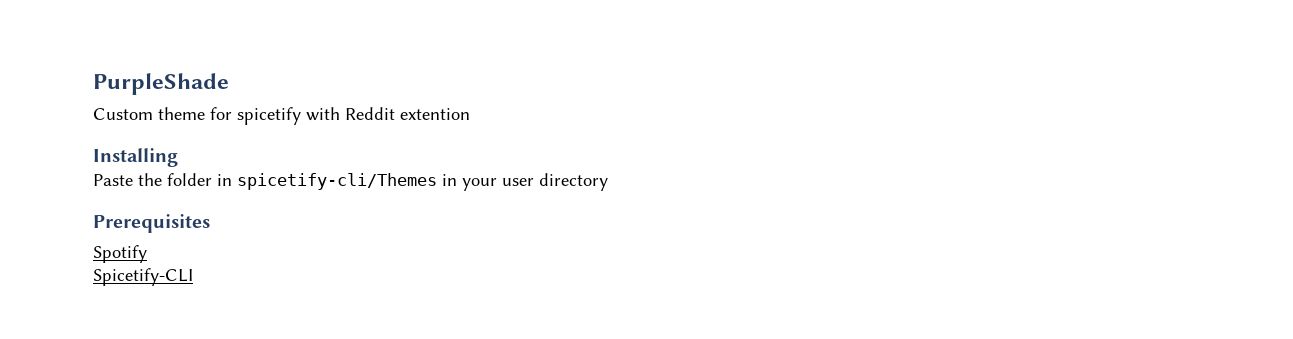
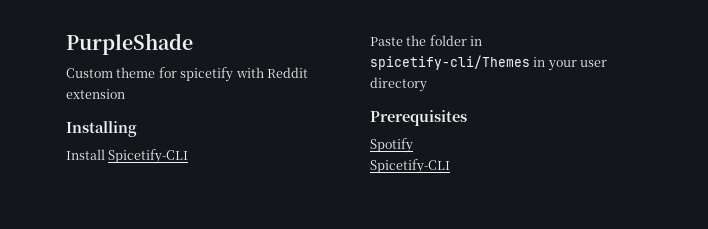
[400,108,470,120] extention -> [66,89,125,99] extension
(178, 157) none -> [66,149,189,164] // Install Spicetify-CLI

